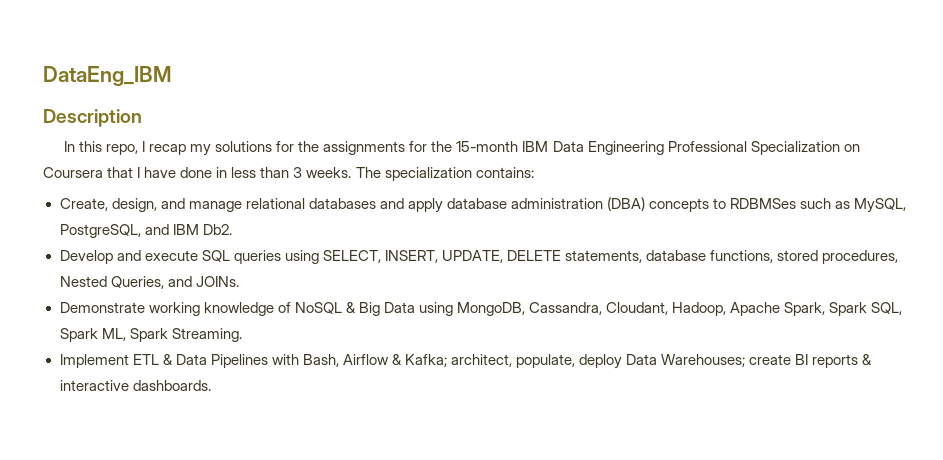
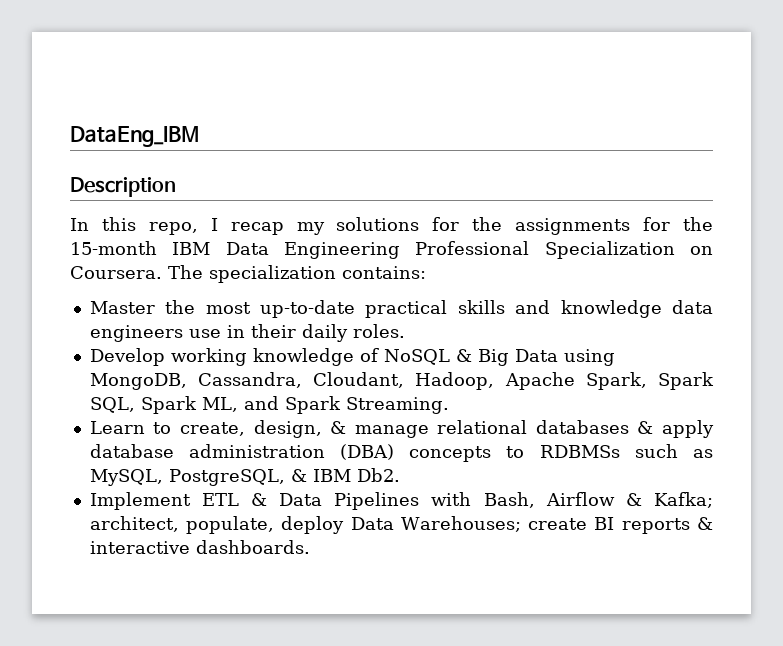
[43,167,534,181] [59,197,907,213] [59,224,232,238] [59,250,899,264] [59,276,239,289] [59,302,145,313] Coursera that I have done in less than 3 weeks. The specialization contains: // Create, design, and manage relational databases and apply database administration (DBA) concepts to RDBMSes such as MySQL, PostgreSQL, and IBM Db2. // Develop and execute SQL queries using SELECT, INSERT, UPDATE, DELETE statements, database functions, stored procedures, Nested Queries, and JOINs. // Demonstrate -> [70,265,426,283] [89,300,713,318] [89,324,405,342] [89,348,165,366] Coursera. The specialization contains: // Master the most up-to-date practical skills and knowledge data engineers use in their daily roles. // Develop
(126, 334) none -> [243,396,279,410] and
(242, 335) none -> [89,420,714,438] [89,444,713,462] [89,468,400,486] // Learn to create, design, & manage relational databases & apply database administration (DBA) concepts to RDBMSs such as MySQL, PostgreSQL, & IBM Db2.

